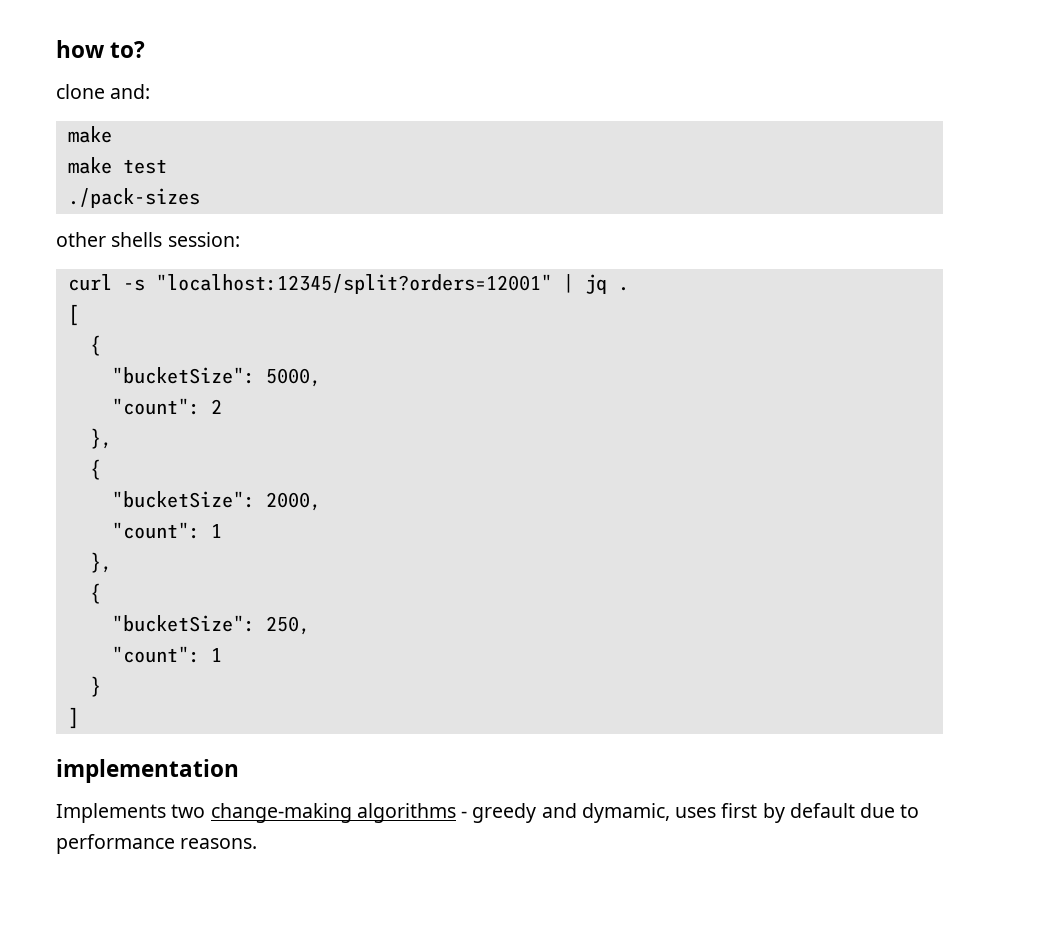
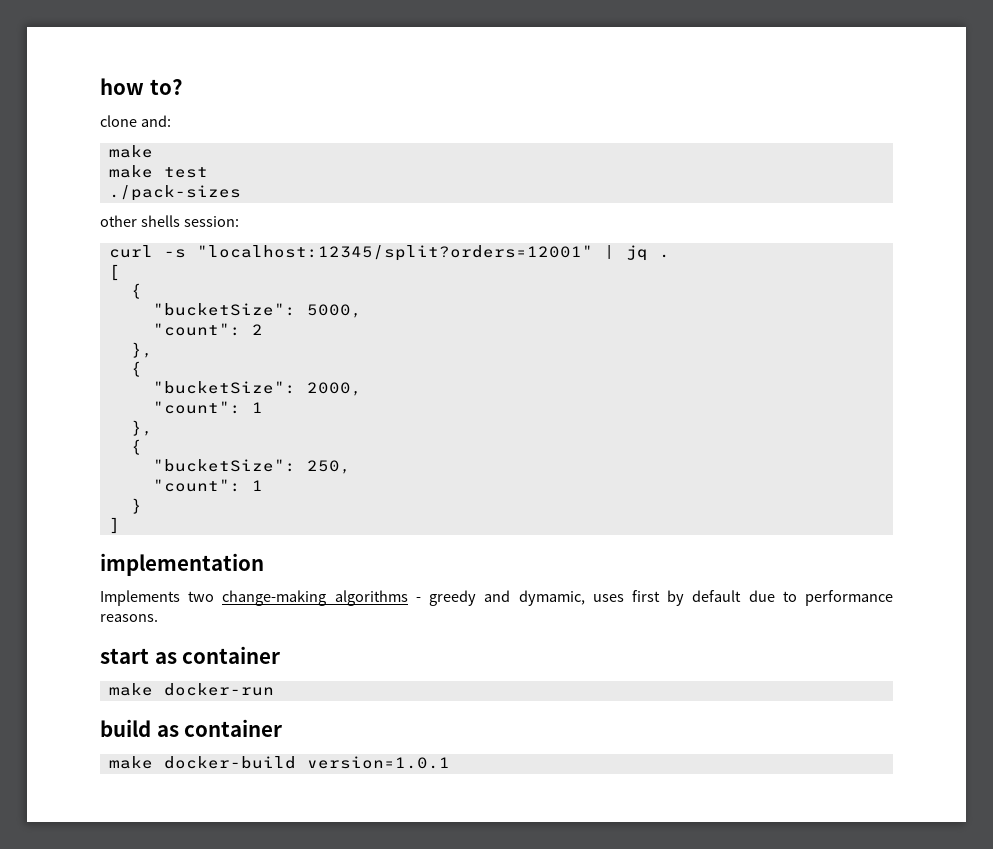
(258, 843) none -> [100,646,281,664] [108,683,274,696] [100,719,283,737] [108,756,450,769] // start as container // make docker-run // build as container // make docker-build version=1.0.1

